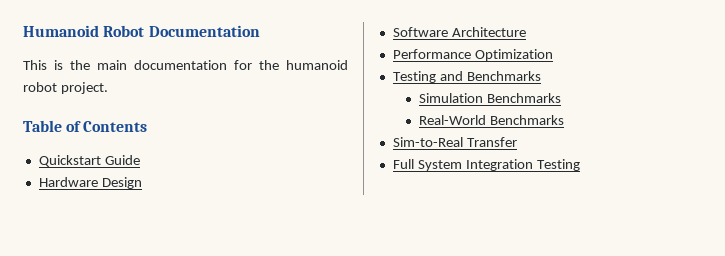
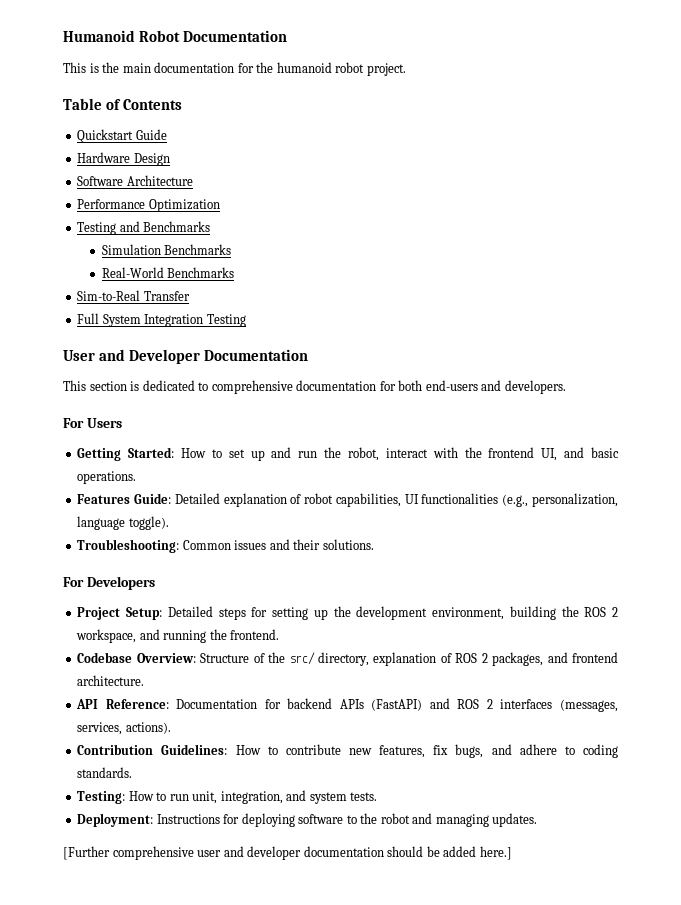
(580, 165) none -> [63,349,308,364] [63,380,566,394] [63,418,122,428] [77,447,619,461] [77,471,137,484] [77,493,618,507] [77,516,169,530] [77,539,374,553] [63,576,155,590] [77,606,619,620] [76,629,280,643] [77,652,618,666] [77,675,145,686] [76,698,618,712] [77,722,171,735] [77,744,618,758] [77,767,133,778] [77,790,378,804] [77,813,538,827] [63,846,512,860] // User and Developer Documentation // This section is dedicated to comprehensive documentation for both end-users and developers. // For Users // Getting Started: How to set up and run the robot, interact with the frontend UI, and basic operations. // Features Guide: Detailed explanation of robot capabilities, UI functionalities (e.g., personalization, language toggle). // Troubleshooting: Common issues and their solutions. // For Developers // Project Setup: Detailed steps for setting up the development environment, building the ROS 2 workspace, and running the frontend. // Codebase Overview: Structure of the src/ directory, explanation of ROS 2 packages, and frontend architecture. // API Reference: Documentation for backend APIs (FastAPI) and ROS 2 interfaces (messages, services, actions). // Contribution Guidelines: How to contribute new features, fix bugs, and adhere to coding standards. // Testing: How to run unit, integration, and system tests. // Deployment: Instructions for deploying software to the robot and managing updates. // [Further comprehensive user and developer documentation should be added here.]

